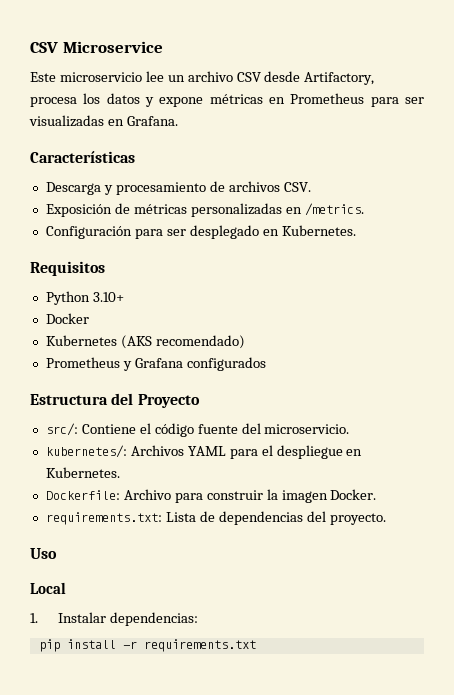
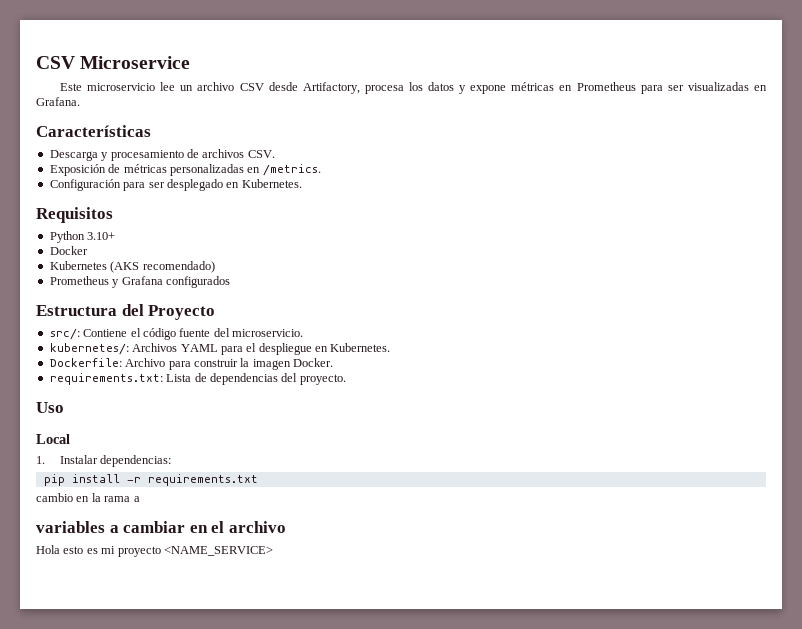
(256, 645) none -> [36,493,140,502] [36,521,286,533] [36,545,273,557] // cambio en la rama a // variables a cambiar en el archivo // Hola esto es mi proyecto <NAME_SERVICE>

